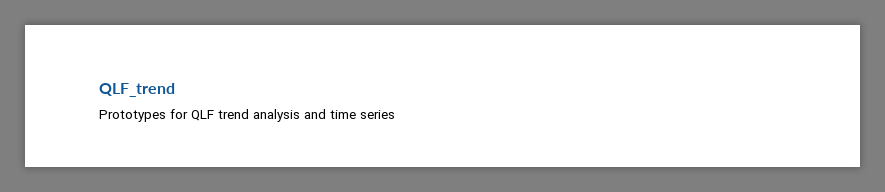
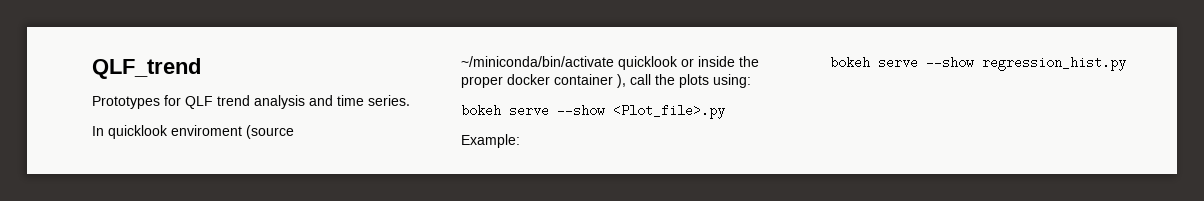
[360,110,395,119] series -> [368,95,410,106] [92,125,294,139] [461,56,759,70] [461,74,751,88] [461,104,725,119] [461,134,520,148] [830,56,1126,71] series. // In quicklook enviroment (source ~/miniconda/bin/activate quicklook or inside the proper docker container ), call the plots using: // bokeh serve --show <Plot_file>.py // Example: // bokeh serve --show regression_hist.py

